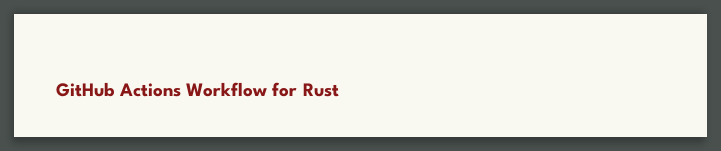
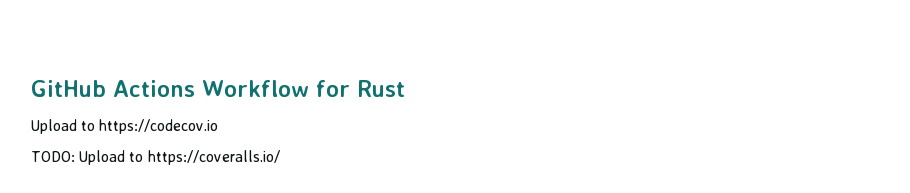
(339, 90) none -> [31,119,219,134] [31,150,280,165] // Upload to https://codecov.io // TODO: Upload to https://coveralls.io/

